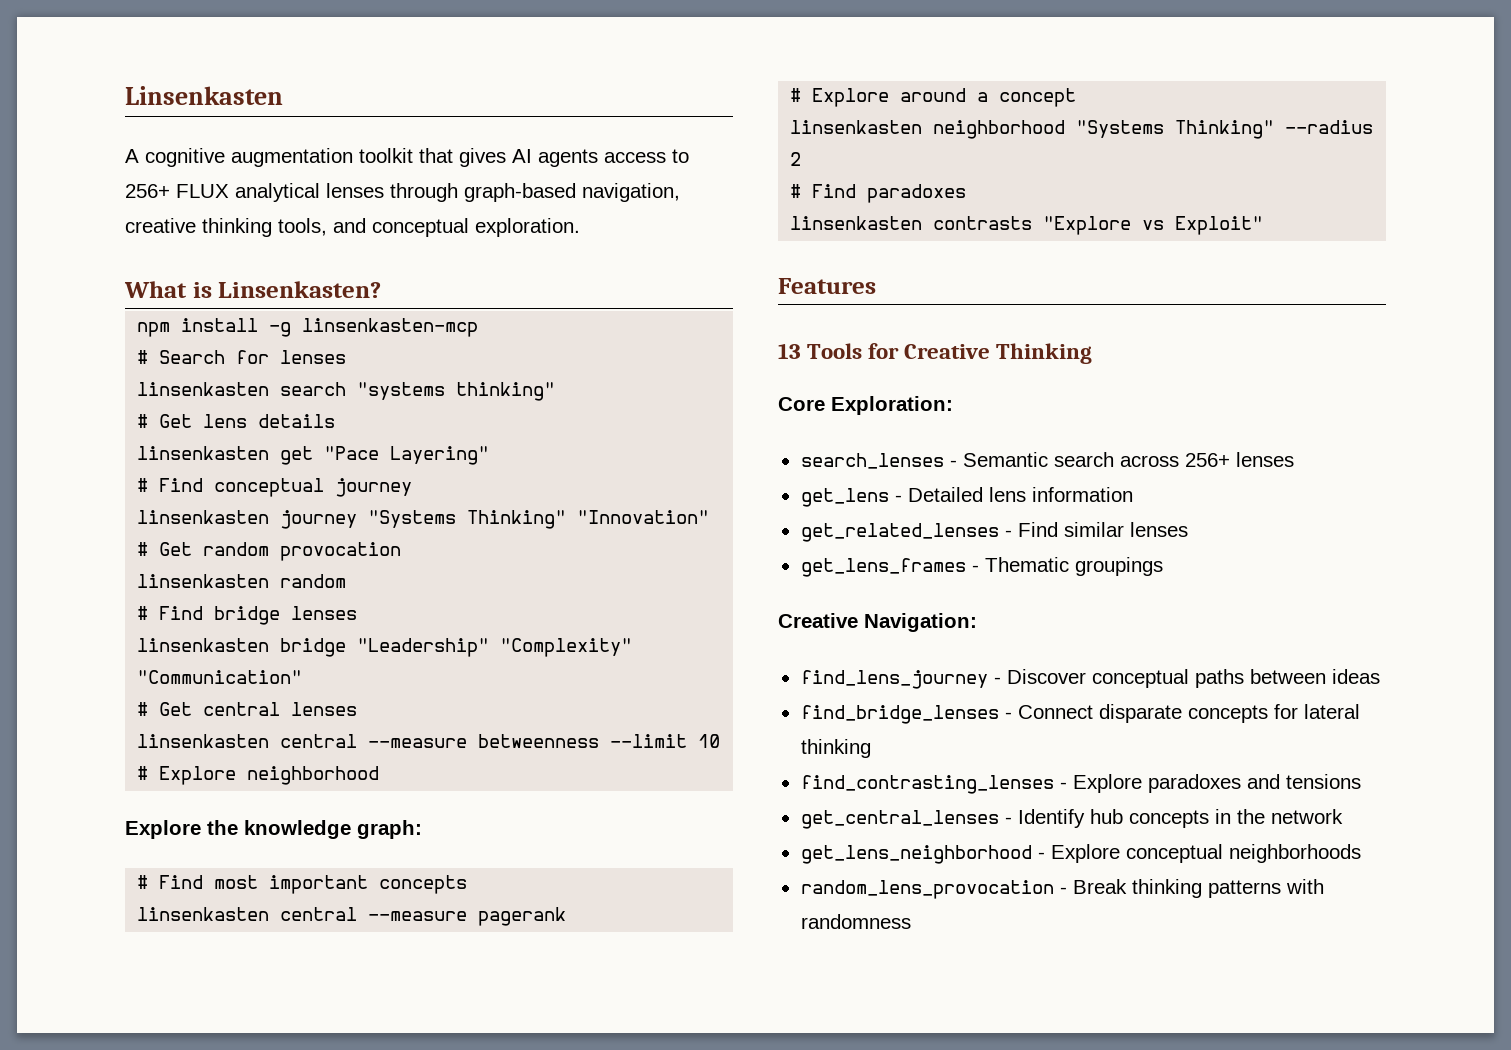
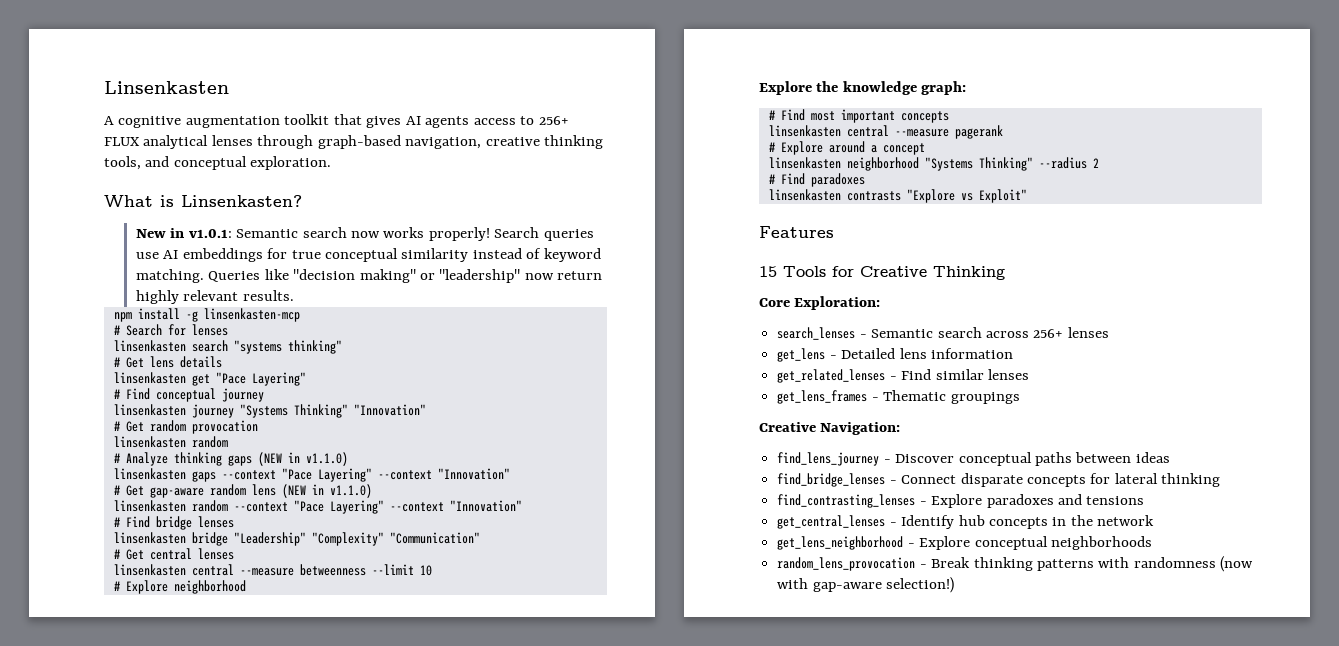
(382, 289) none -> [135,227,594,241] [135,248,601,262] [135,269,603,283] [135,290,294,304] // New in v1.0.1: Semantic search now works properly! Search queries use AI embeddings for true conceptual similarity instead of keyword matching. Queries like "decision making" or "leadership" now return highly relevant results.
(347, 581) none -> [113,452,348,466] [113,468,510,482] [113,484,372,498] [113,500,522,514] // # Analyze thinking gaps (NEW in v1.1.0) // linsenkasten gaps --context "Pace Layering" --context "Innovation" // # Get gap-aware random lens (NEW in v1.1.0) // linsenkasten random --context "Pace Layering" --context "Innovation"
[778,343,801,359] 13 -> [759,266,777,277] 15
(911, 921) none -> [1220,556,1254,572] [777,577,955,593] (now with gap-aware selection!)

